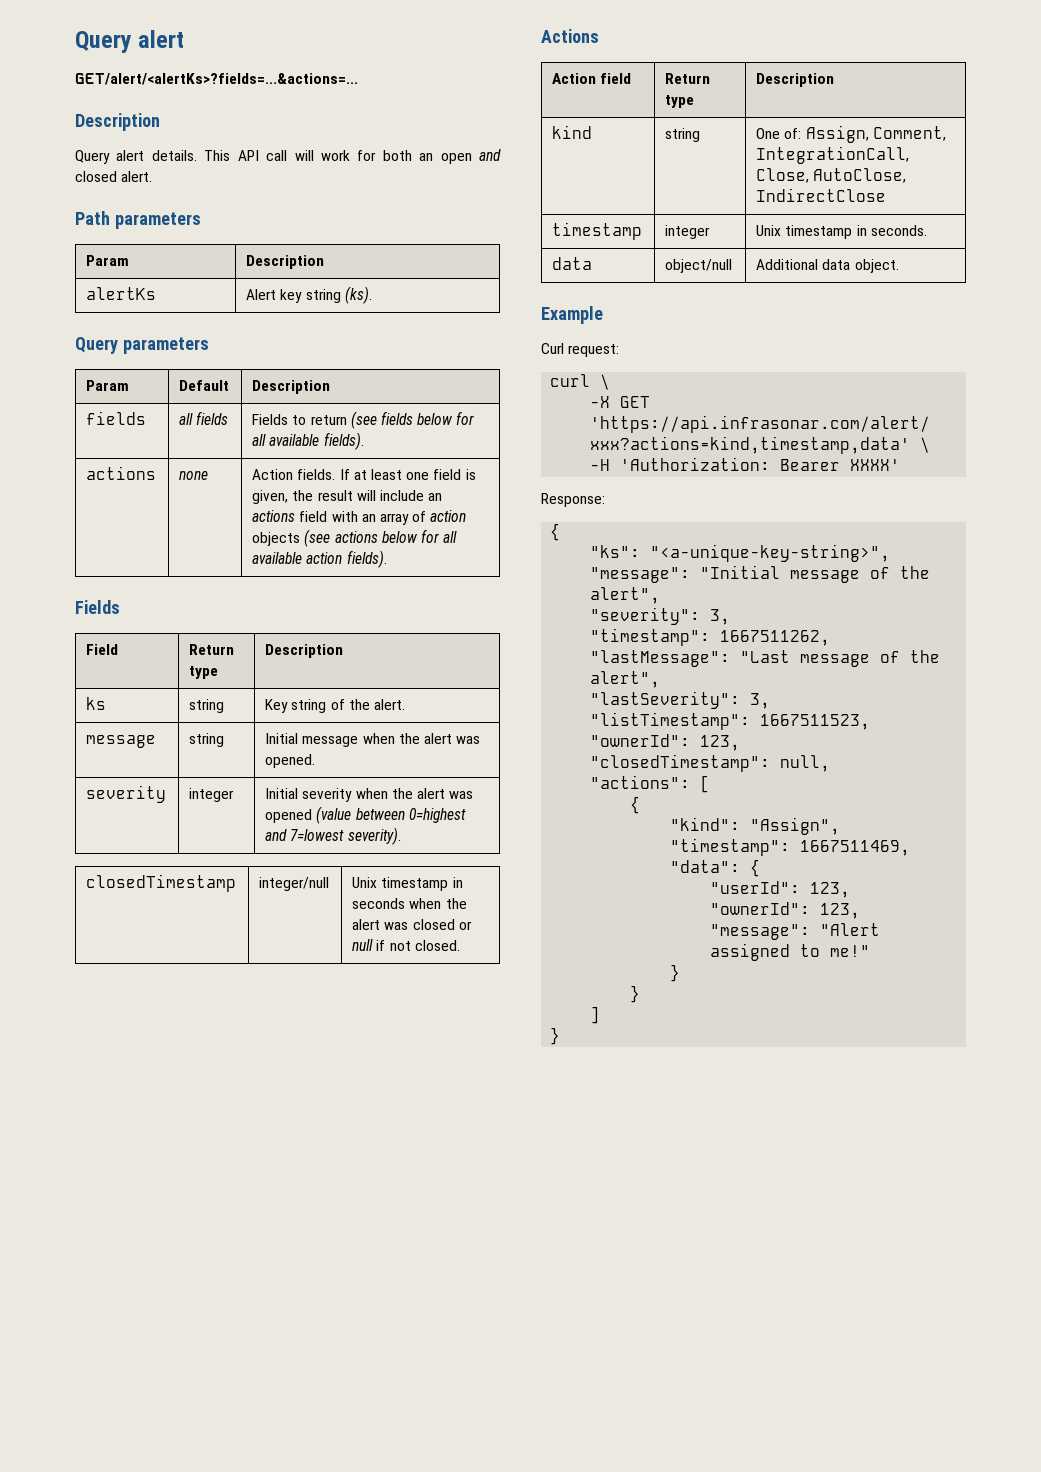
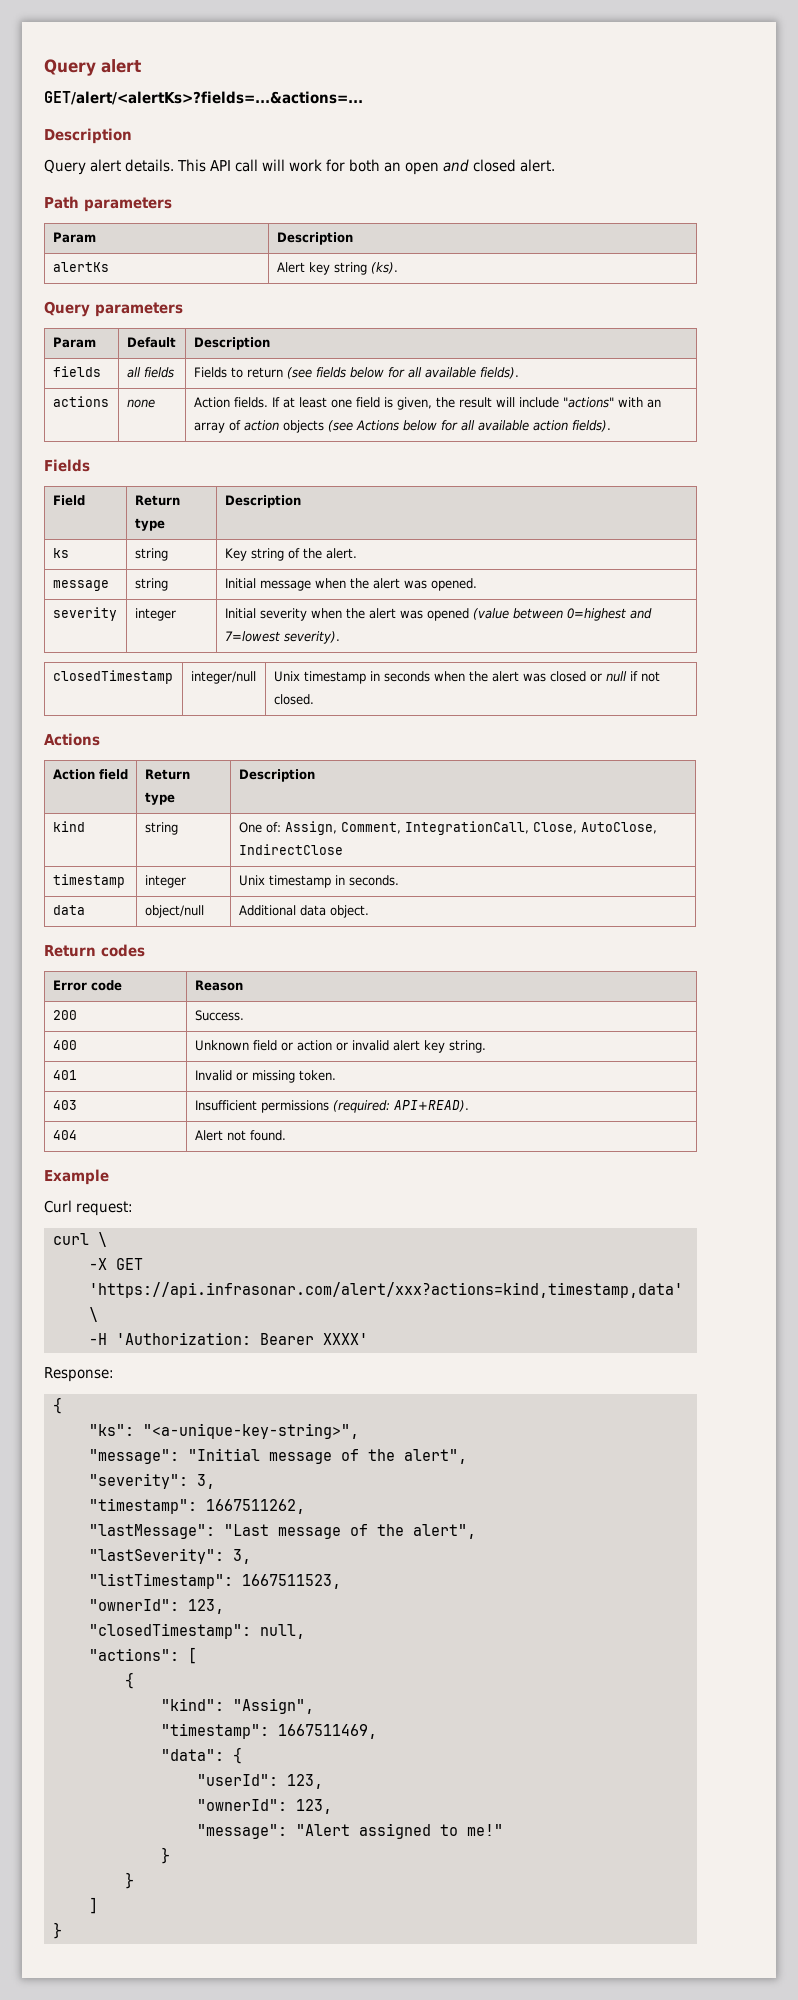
[428,493,443,501] [252,510,328,522] an actions field -> [562,397,614,408] "actions"
[334,531,378,543] actions -> [355,420,399,431] Actions
(899, 266) none -> [44,944,145,957] [52,980,122,991] [194,980,243,991] [52,1010,77,1020] [194,1010,244,1021] [52,1040,77,1050] [194,1040,486,1053] [52,1070,77,1080] [194,1070,336,1083] [52,1100,77,1110] [194,1100,469,1113] [52,1130,77,1140] [194,1130,286,1141] // Return codes // Error code | Reason // 200 | Success. // 400 | Unknown field or action or invalid alert key string. // 401 | Invalid or missing token. // 403 | Insufficient permissions (required: API+READ). // 404 | Alert not found.

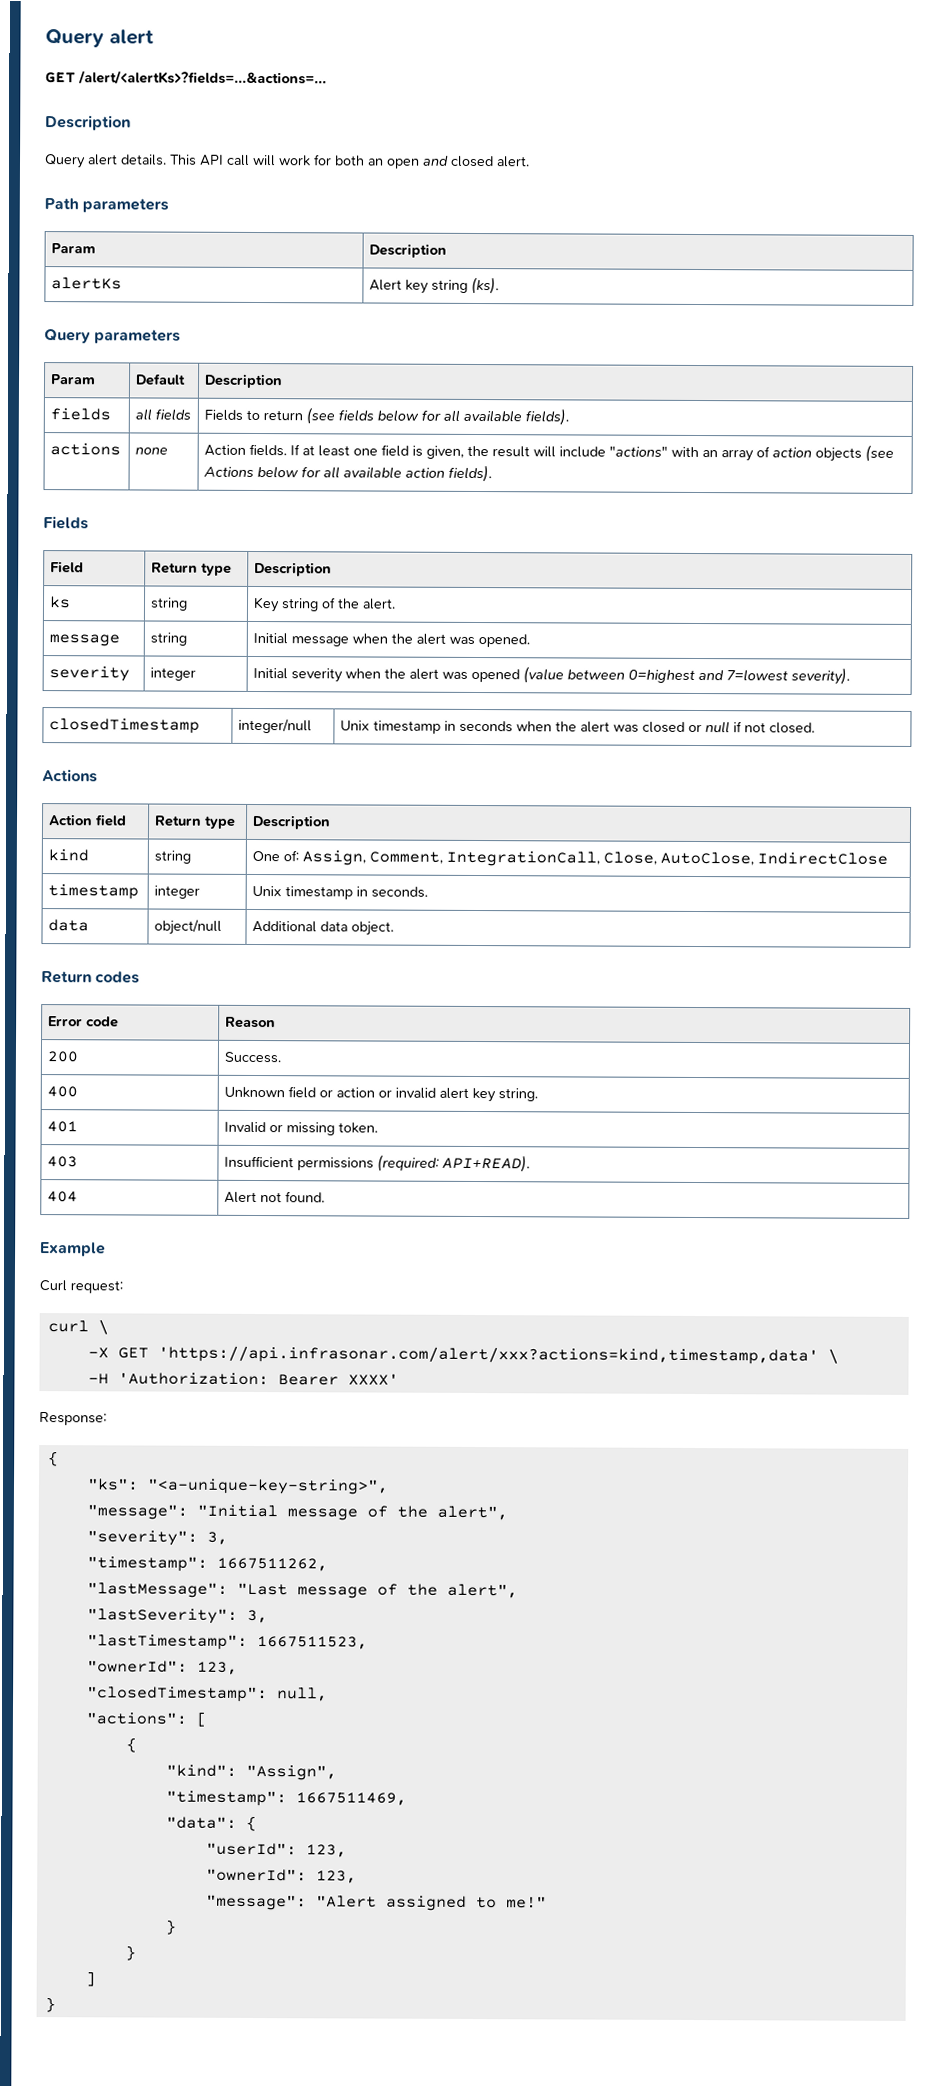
[44,91,363,105] GET/alert/<alertKs>?fields=...&actions=... -> [45,70,327,86] GET /alert/<alertKs>?fields=...&actions=...
[88,1573,233,1589] "listTimestamp": -> [86,1634,248,1650] "lastTimestamp":

